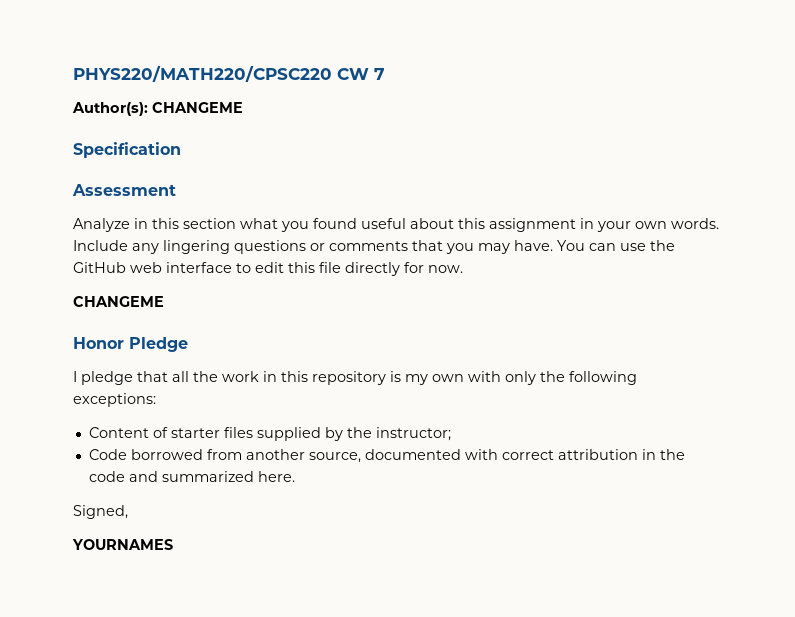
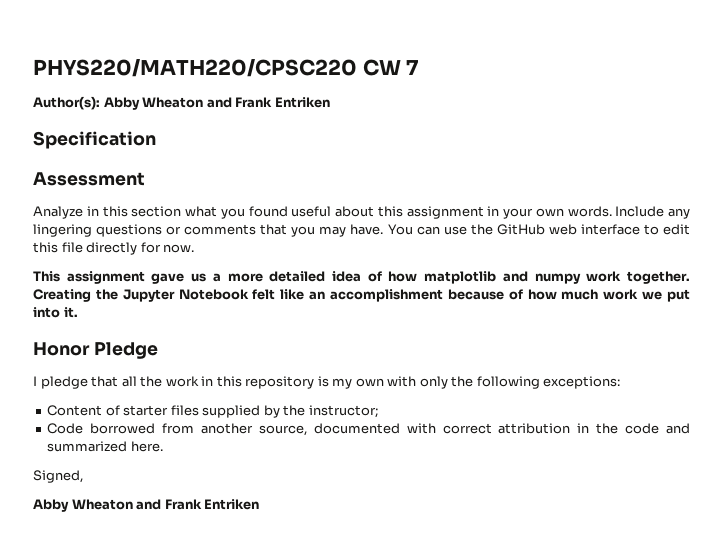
[152,102,243,113] CHANGEME -> [103,97,330,110] Abby Wheaton and Frank Entriken
[73,296,164,307] CHANGEME -> [33,271,690,284] [33,289,690,302] [33,307,78,318] This assignment gave us a more detailed idea of how matplotlib and numpy work together. Creating the Jupyter Notebook felt like an accomplishment because of how much work we put into it.
[72,539,173,550] YOURNAMES -> [33,499,260,512] Abby Wheaton and Frank Entriken

